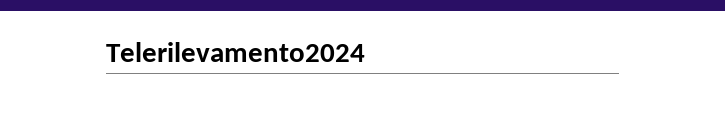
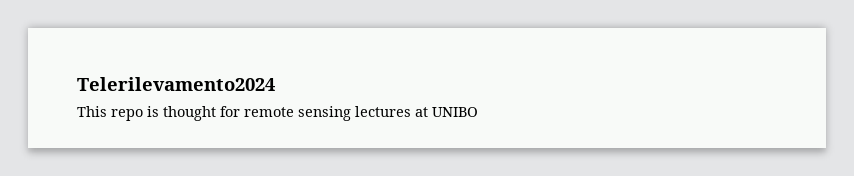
(365, 52) none -> [77,106,478,121] // This repo is thought for remote sensing lectures at UNIBO

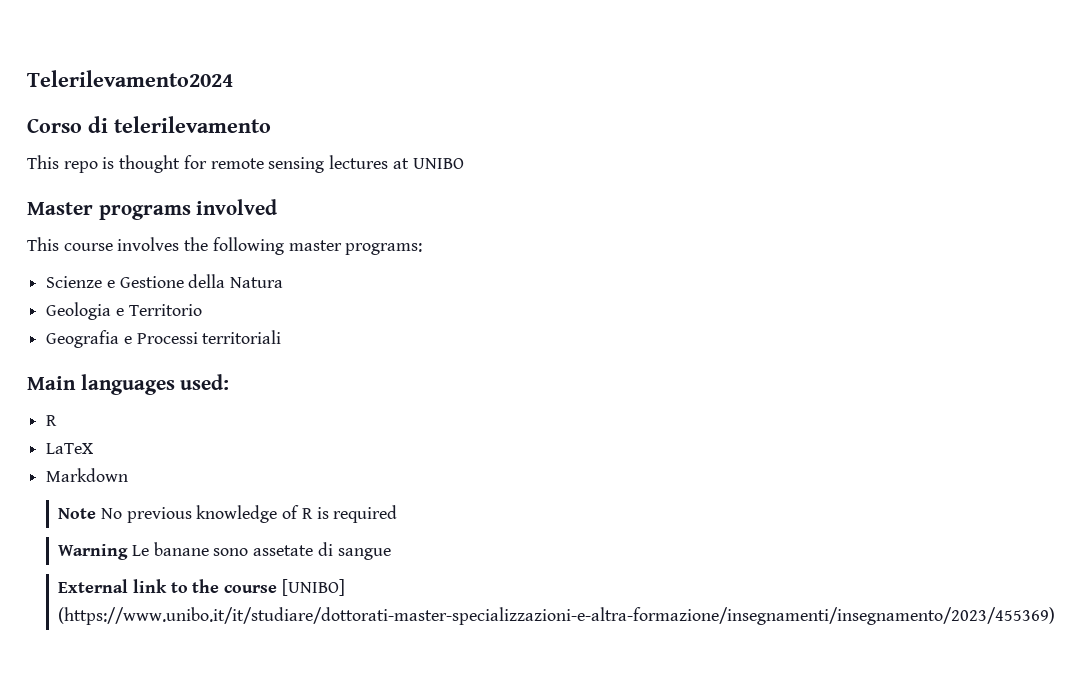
(275, 84) none -> [27,116,271,133] // Corso di telerilevamento
(478, 112) none -> [27,199,278,220] [27,237,423,255] [46,274,284,288] [46,302,202,320] [46,330,282,348] [27,374,230,395] [46,415,58,426] [46,443,94,454] [46,468,129,482] [58,505,398,523] [58,542,391,560] [58,579,345,596] [58,607,1056,625] // Master programs involved // This course involves the following master programs: // Scienze e Gestione della Natura // Geologia e Territorio // Geografia e Processi territoriali // Main languages used: // R // LaTeX // Markdown // Note No previous knowledge of R is required // Warning Le banane sono assetate di sangue // External link to the course [UNIBO] (https://www.unibo.it/it/studiare/dottorati-master-specializzazioni-e-altra-formazione/insegnamenti/insegnamento/2023/455369)

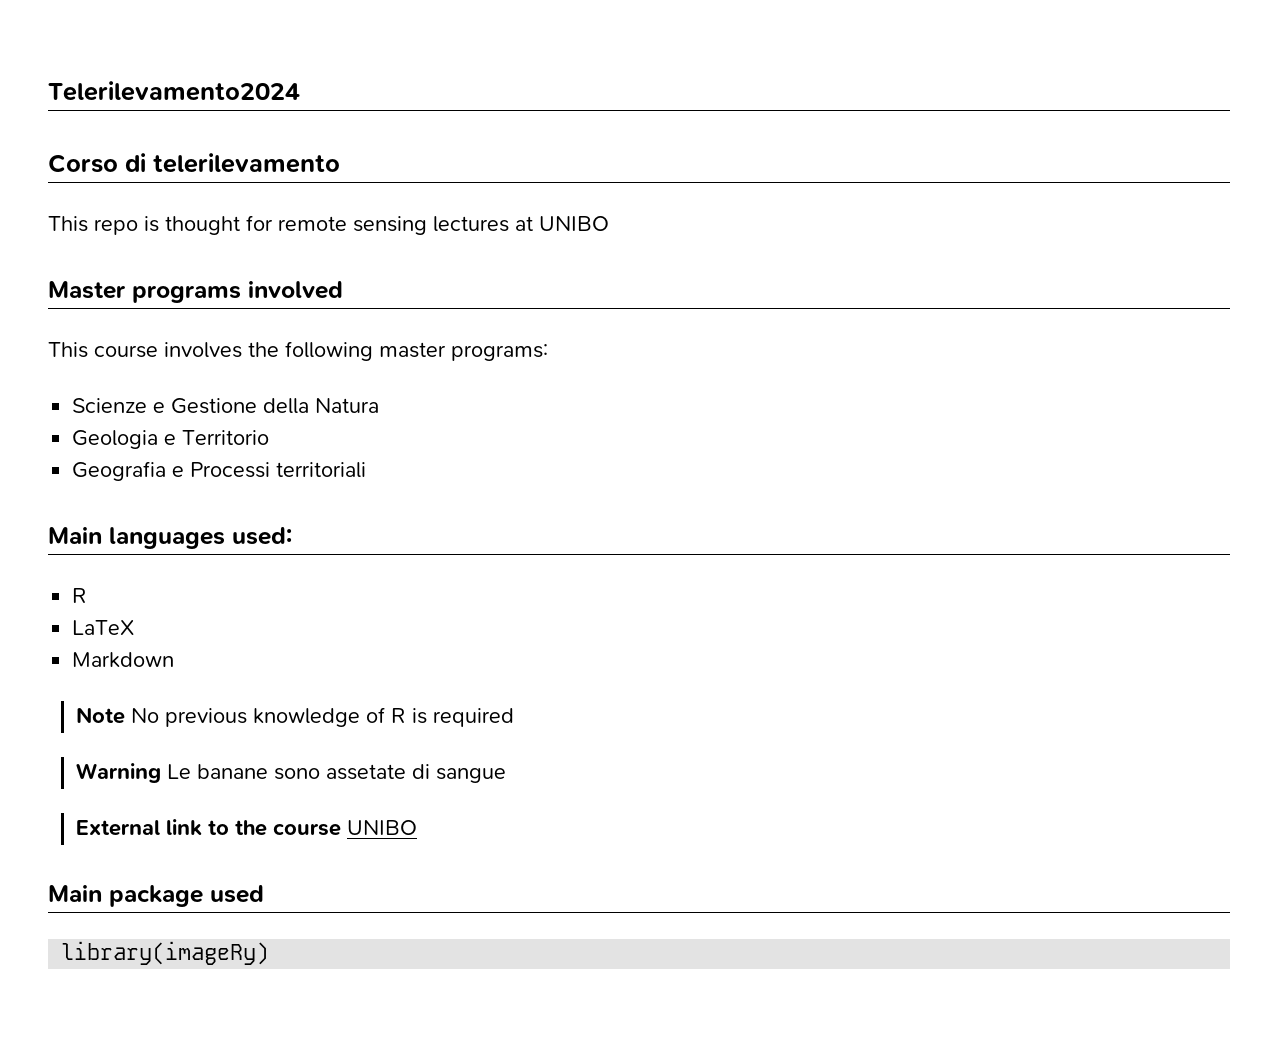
[281,579,345,596] [58,607,1056,625] [UNIBO] (https://www.unibo.it/it/studiare/dottorati-master-specializzazioni-e-altra-formazione/insegnamenti/insegnamento/2023/455369) -> [347,820,418,835] [48,885,264,907] [61,941,270,965] UNIBO // Main package used // library(imageRy)

